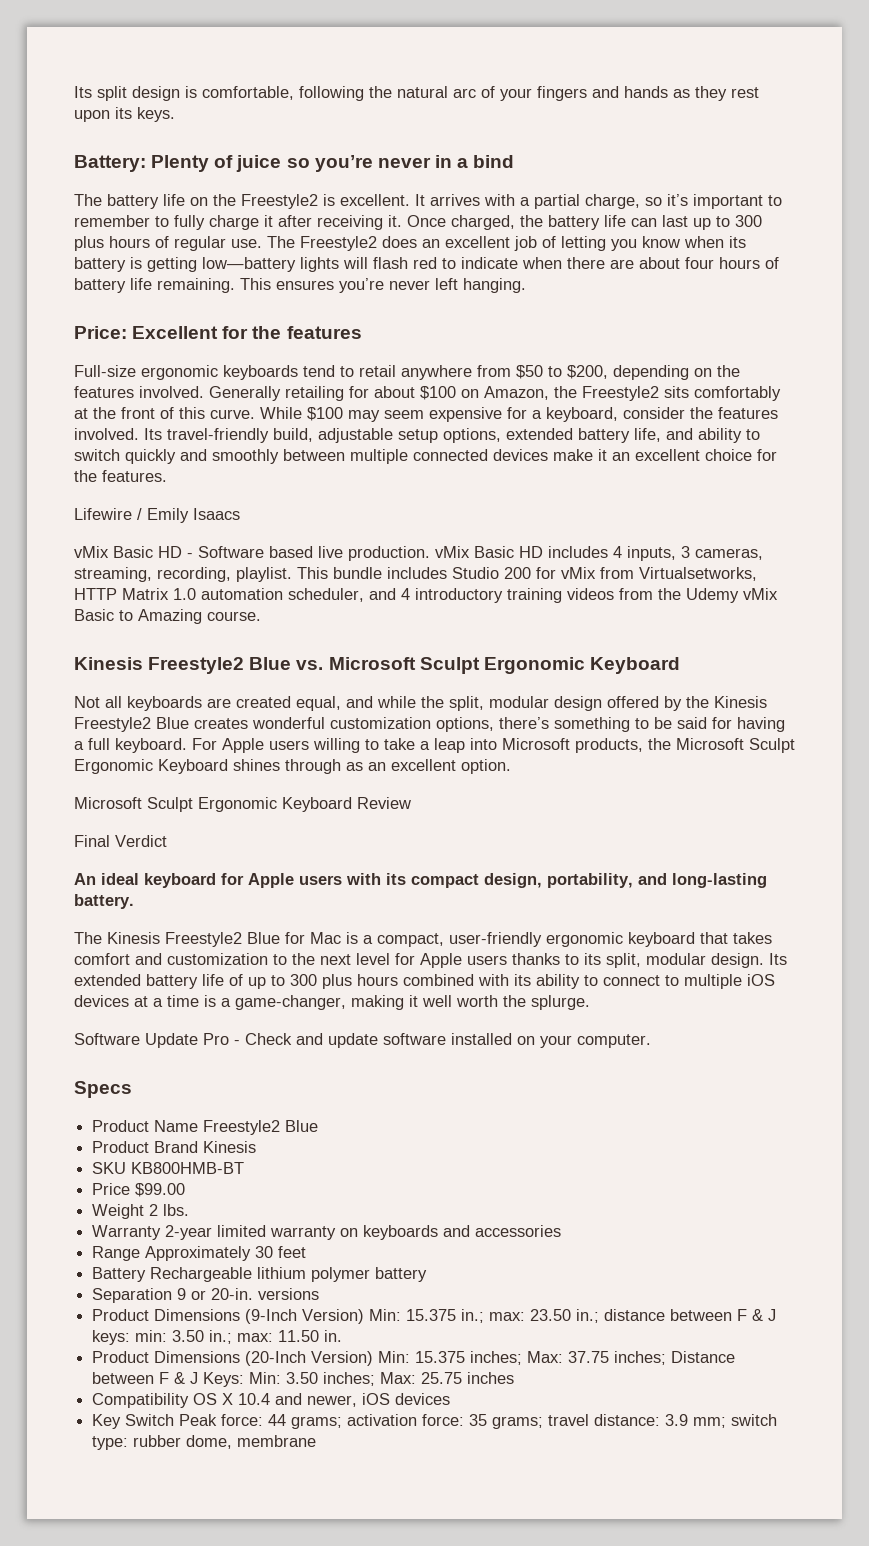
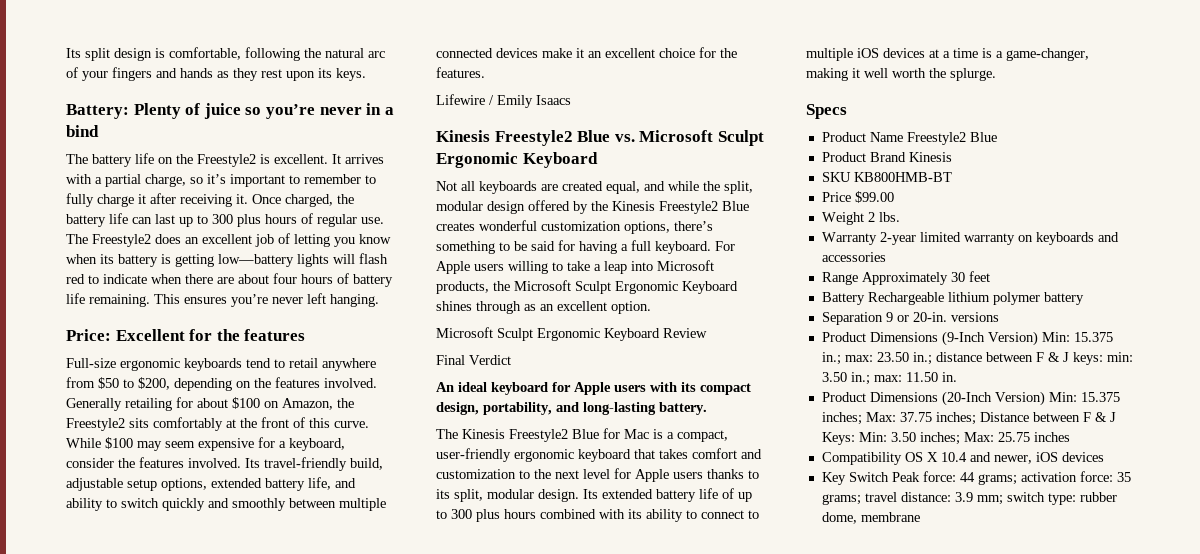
[74,546,763,561] [74,567,757,582] [74,588,778,603] [74,609,261,624] // vMix Basic HD - Software based live production. vMix Basic HD includes 4 inputs, 3 cameras, streaming, recording, playlist. This bundle includes Studio 200 for vMix from Virtualsetworks, HTTP Matrix 1.0 automation scheduler, and 4 introductory training videos from the Udemy vMix Basic to Amazing course. -> (571, 100) none
[74,1033,651,1048] // Software Update Pro - Check and update software installed on your computer. -> (996, 74) none

